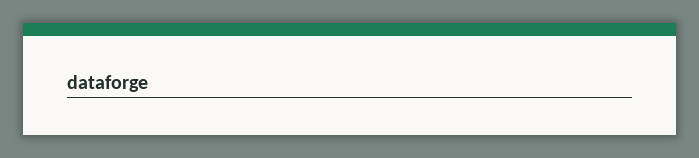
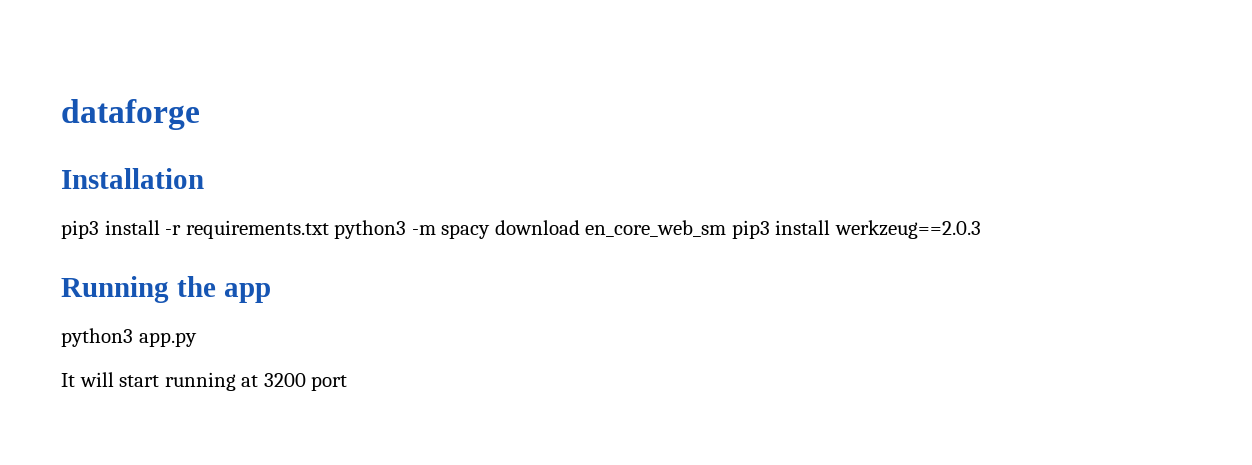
(148, 83) none -> [61,168,204,189] [61,220,981,239] [61,276,271,303] [61,328,197,347] [61,372,348,391] // Installation // pip3 install -r requirements.txt python3 -m spacy download en_core_web_sm pip3 install werkzeug==2.0.3 // Running the app // python3 app.py // It will start running at 3200 port

